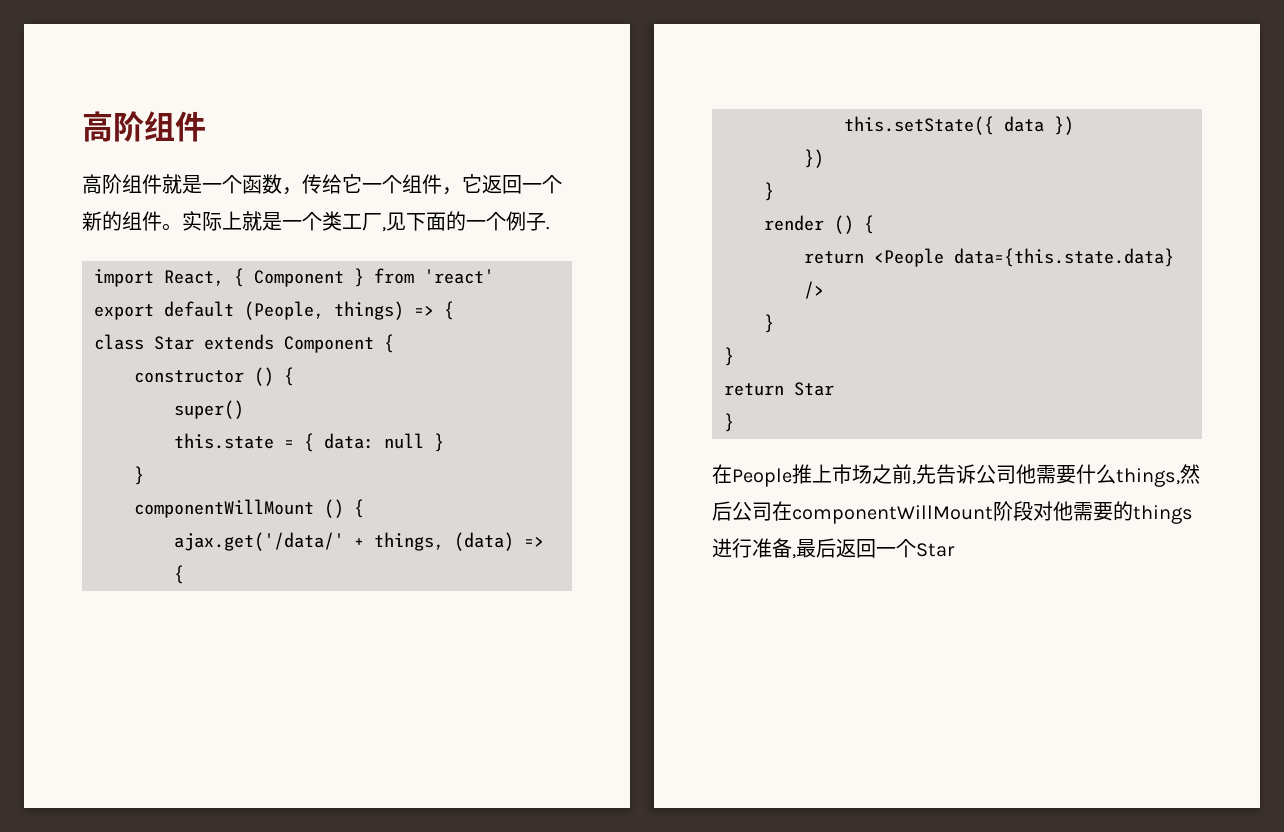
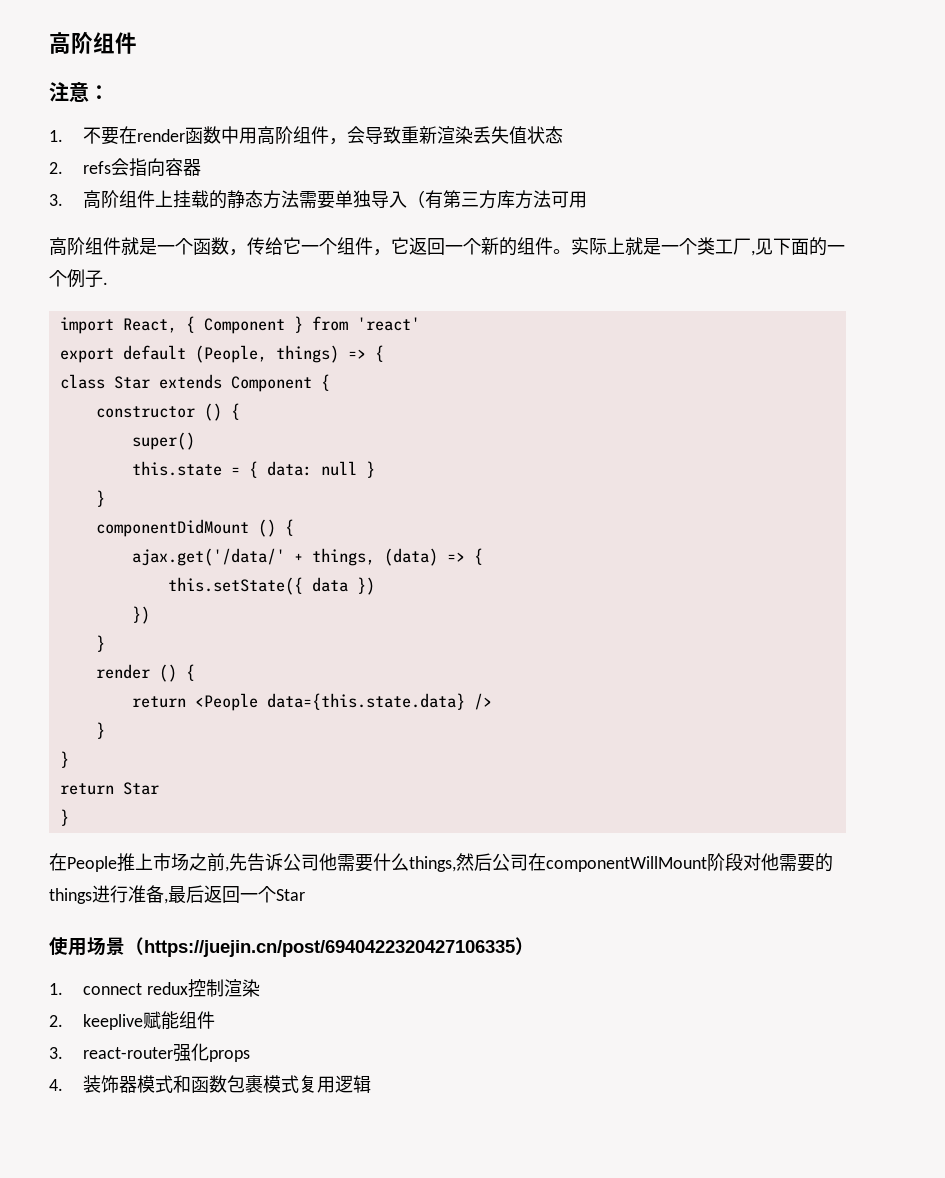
[82,111,206,142] 高阶组件 -> [49,31,137,54] [49,82,109,102] [49,126,564,145] [49,158,202,177] [49,190,588,209] 高阶组件 // 注意： // 1.不要在render函数中用高阶组件，会导致重新渲染丢失值状态 // 2. refs会指向容器 // 3.高阶组件上挂载的静态方法需要单独导入（有第三方库方法可用
[134,499,314,518] componentWillMount -> [95,519,249,537] componentDidMount
(955, 550) none -> [49,937,534,957] [49,979,260,998] [49,1011,216,1030] [49,1043,251,1062] [49,1075,372,1093] // 使用场景（https://juejin.cn/post/6940422320427106335） // 1. connect redux控制渲染 // 2. keeplive赋能组件 // 3. react-router强化props // 4.装饰器模式和函数包裹模式复用逻辑

